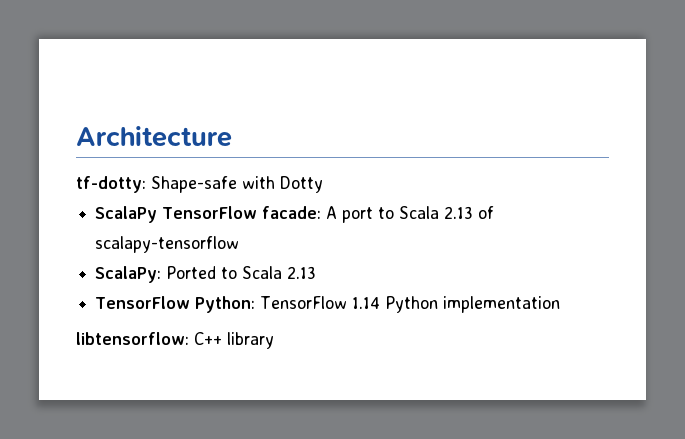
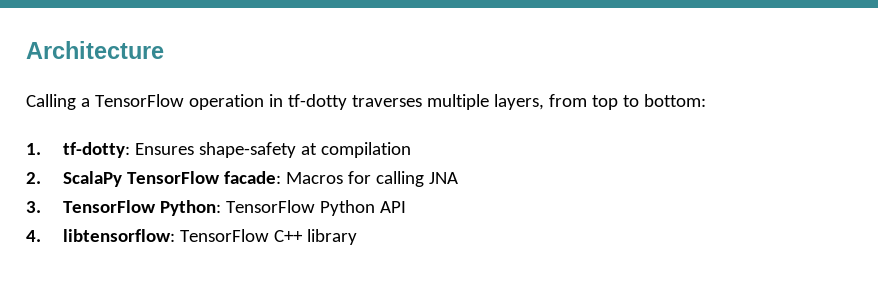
[76,176,323,193] [95,206,495,223] [95,236,240,253] [95,266,317,283] [95,296,561,313] [76,332,189,345] tf-dotty: Shape-safe with Dotty // ScalaPy TensorFlow facade: A port to Scala 2.13 of scalapy-tensorflow // ScalaPy: Ported to Scala 2.13 // TensorFlow Python: TensorFlow 1.14 Python implementation // libtensorflow: -> [26,94,706,110] [26,142,411,158] [26,171,458,187] [26,200,406,216] [26,229,269,242] Calling a TensorFlow operation in tf-dotty traverses multiple layers, from top to bottom: // 1. tf-dotty: Ensures shape-safety at compilation // 2. ScalaPy TensorFlow facade: Macros for calling JNA // 3. TensorFlow Python: TensorFlow Python API // 4. libtensorflow: TensorFlow

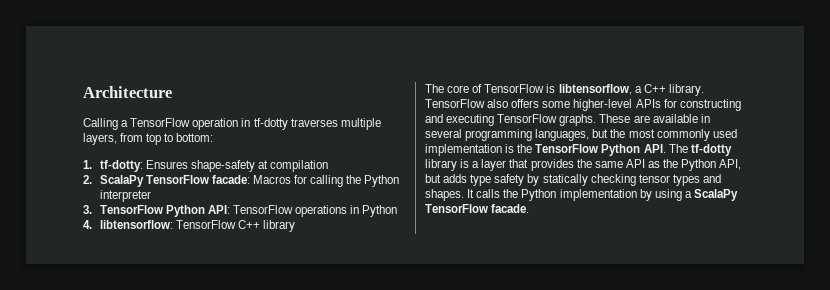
[428,172,458,184] JNA -> [346,175,400,187] [99,190,151,202] the Python interpreter
[159,200,406,216] Python: TensorFlow Python API -> [165,205,398,217] Python API: TensorFlow operations in Python
(357, 237) none -> [425,84,704,96] [425,99,741,111] [425,114,710,126] [425,129,737,141] [425,144,732,156] [425,159,742,171] [425,174,721,186] [425,189,738,201] [425,204,530,213] // The core of TensorFlow is libtensorflow, a C++ library. TensorFlow also offers some higher-level APIs for constructing and executing TensorFlow graphs. These are available in several programming languages, but the most commonly used implementation is the TensorFlow Python API. The tf-dotty library is a layer that provides the same API as the Python API, but adds type safety by statically checking tensor types and shapes. It calls the Python implementation by using a ScalaPy TensorFlow facade.

